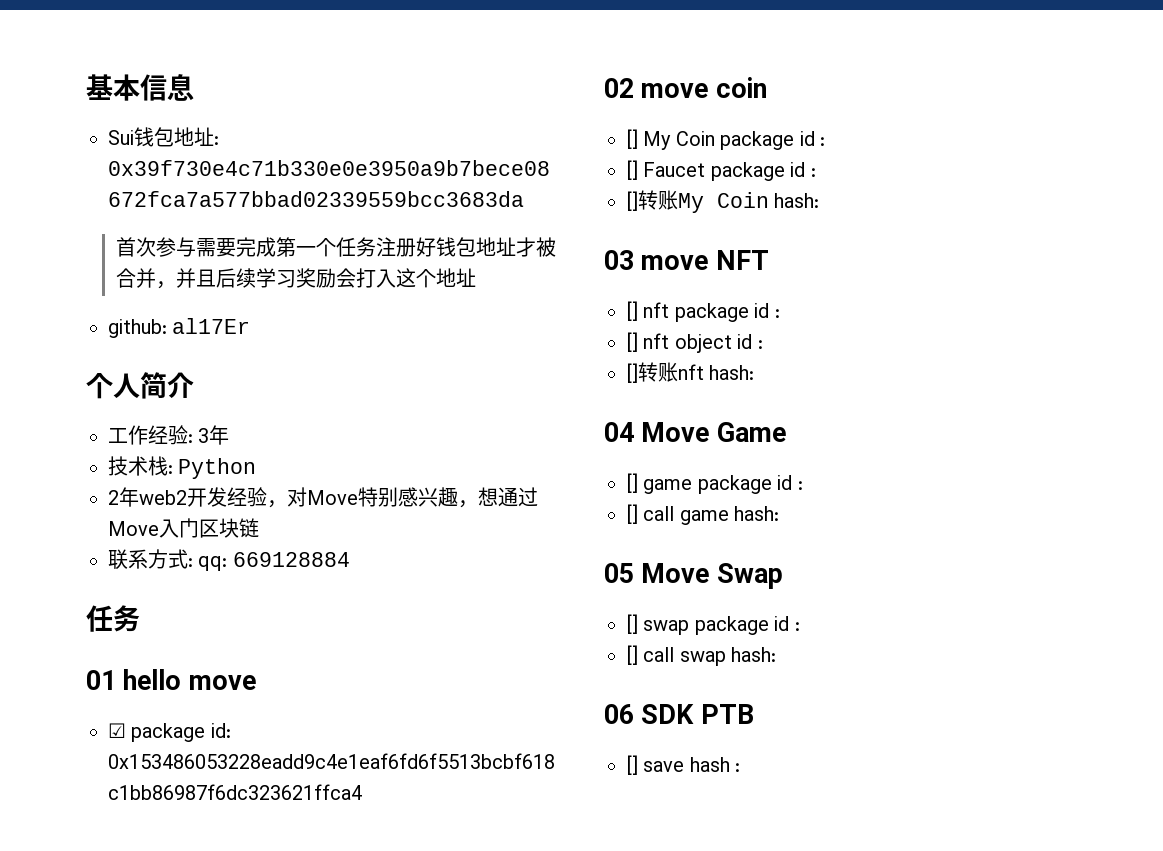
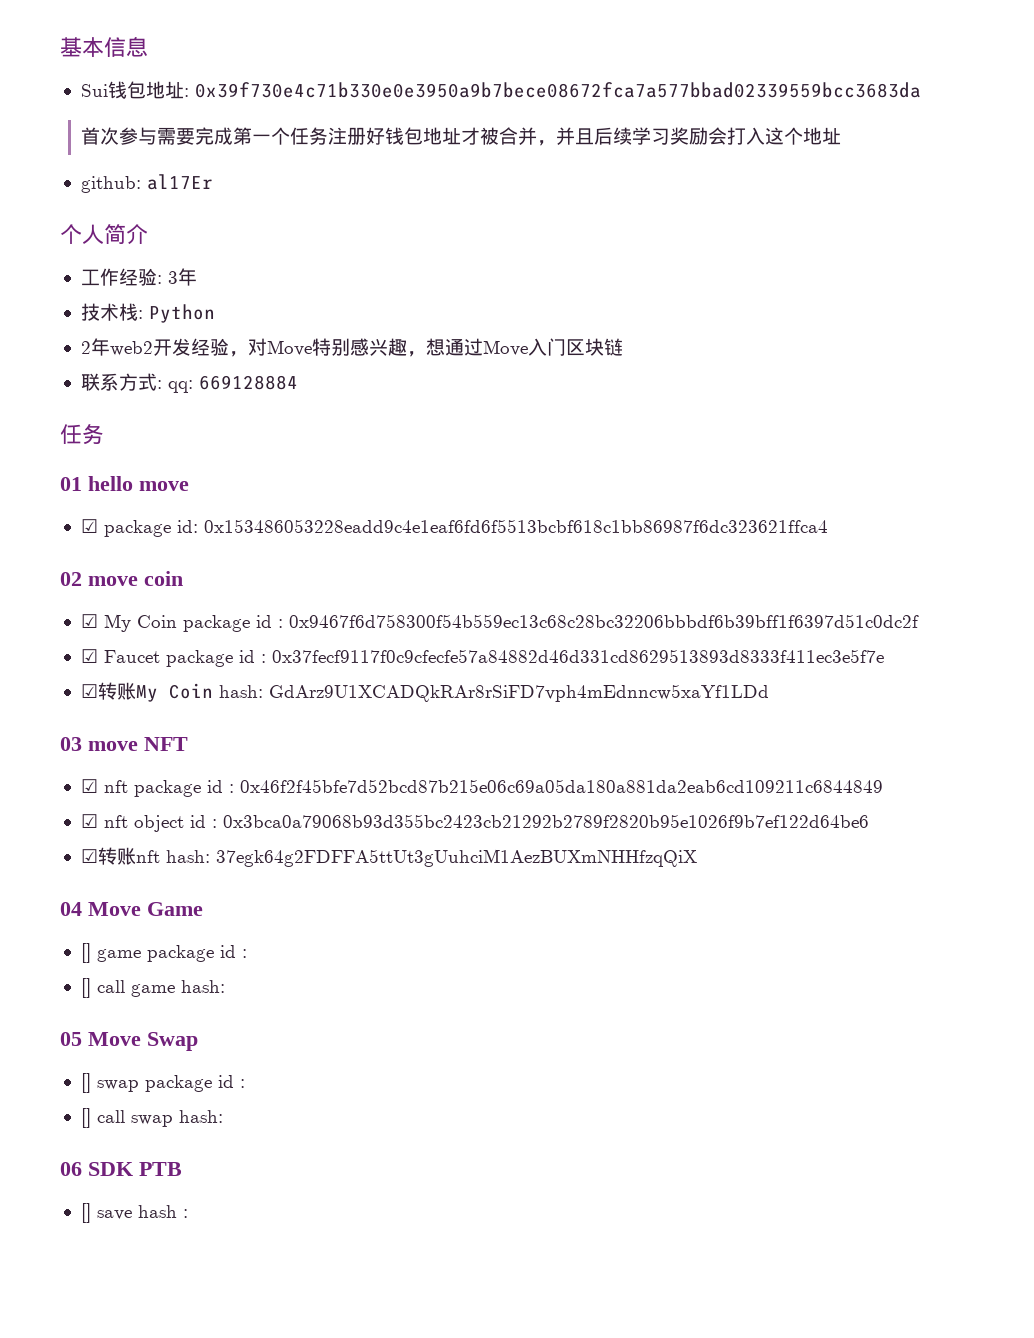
[626,129,638,149] [] -> [80,614,98,628] ☑
[626,160,638,180] // [] -> [288,614,919,628] [80,649,98,663] 0x9467f6d758300f54b559ec13c68c28bc32206bbbdf6b39bff1f6397d51c0dc2f // ☑
[626,191,638,211] // [] -> [271,649,884,663] [80,684,98,698] 0x37fecf9117f0c9cfecfe57a84882d46d331cd8629513893d8333f411ec3e5f7e // ☑
(820, 200) none -> [268,684,769,702] GdArz9U1XCADQkRAr8rSiFD7vph4mEdnncw5xaYf1LDd
[626,301,638,321] [] -> [80,779,98,793] ☑
[626,332,638,352] // [] -> [239,779,883,793] [80,814,98,828] 0x46f2f45bfe7d52bcd87b215e06c69a05da180a881da2eab6cd109211c6844849 // ☑
[626,363,638,383] // [] -> [222,814,869,828] [80,849,98,863] 0x3bca0a79068b93d355bc2423cb21292b2789f2820b95e1026f9b7ef122d64be6 // ☑
(755, 372) none -> [215,849,697,867] 37egk64g2FDFFA5ttUt3gUuhciM1AezBUXmNHHfzqQiX

